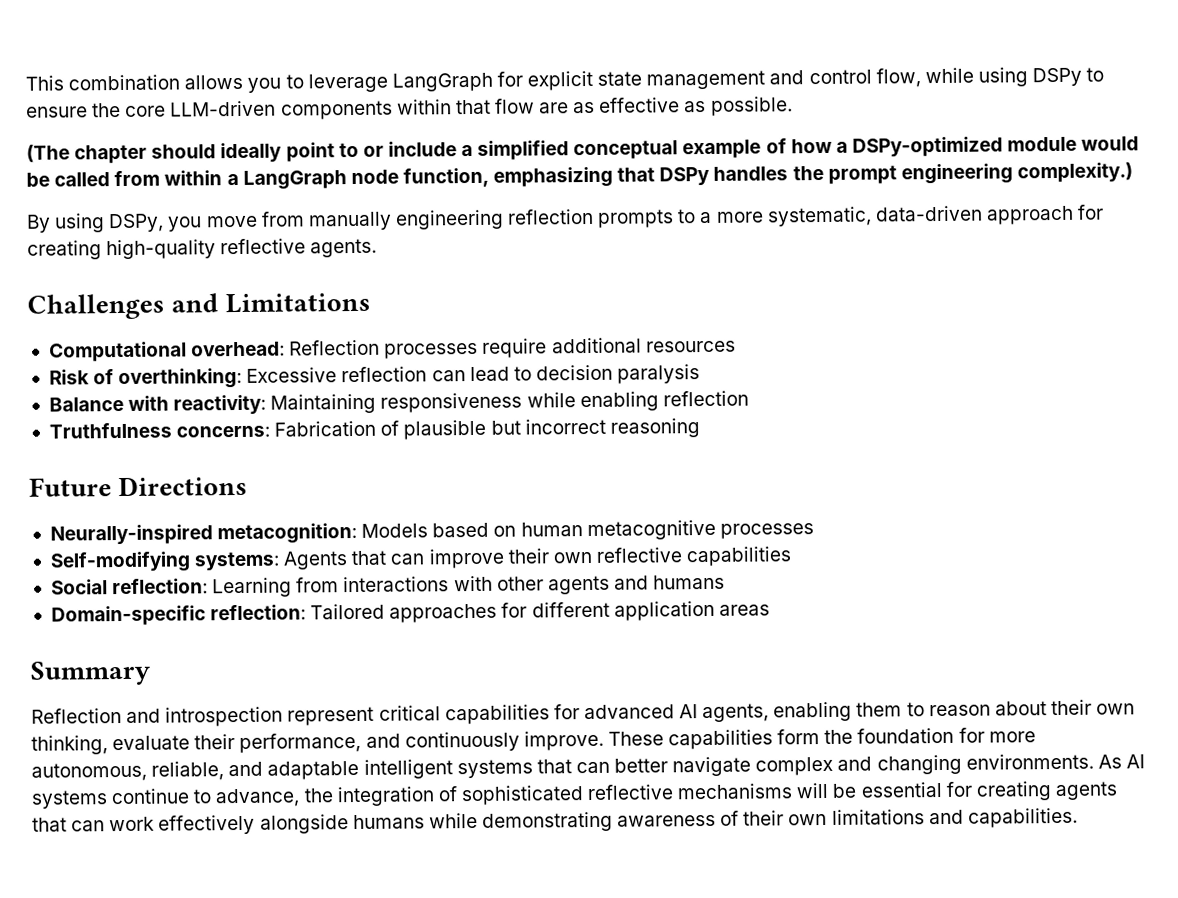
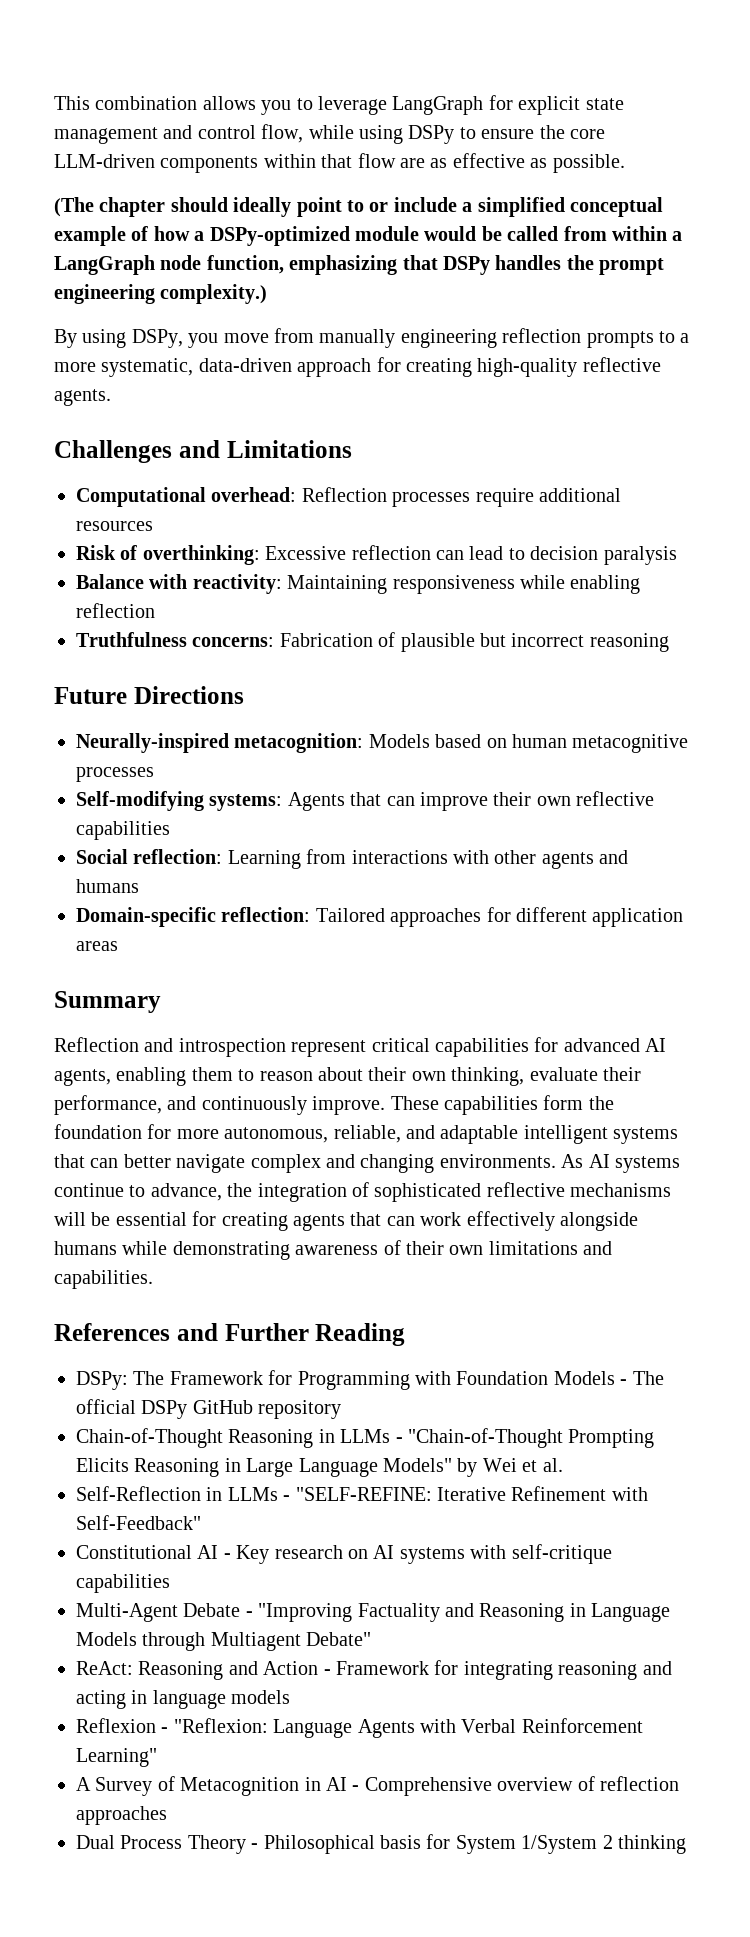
(1078, 817) none -> [54,1323,406,1346] [76,1370,664,1390] [76,1399,342,1419] [76,1428,655,1448] [76,1458,563,1477] [76,1486,648,1501] [76,1515,201,1530] [76,1544,612,1564] [76,1574,170,1593] [76,1603,671,1622] [76,1632,372,1651] [76,1660,672,1680] [76,1690,291,1709] [76,1718,643,1738] [76,1748,157,1767] [76,1776,679,1796] [76,1806,167,1825] [76,1834,686,1854] // References and Further Reading // DSPy: The Framework for Programming with Foundation Models - The official DSPy GitHub repository // Chain-of-Thought Reasoning in LLMs - "Chain-of-Thought Prompting Elicits Reasoning in Large Language Models" by Wei et al. // Self-Reflection in LLMs - "SELF-REFINE: Iterative Refinement with Self-Feedback" // Constitutional AI - Key research on AI systems with self-critique capabilities // Multi-Agent Debate - "Improving Factuality and Reasoning in Language Models through Multiagent Debate" // ReAct: Reasoning and Action - Framework for integrating reasoning and acting in language models // Reflexion - "Reflexion: Language Agents with Verbal Reinforcement Learning" // A Survey of Metacognition in AI - Comprehensive overview of reflection approaches // Dual Process Theory - Philosophical basis for System 1/System 2 thinking

